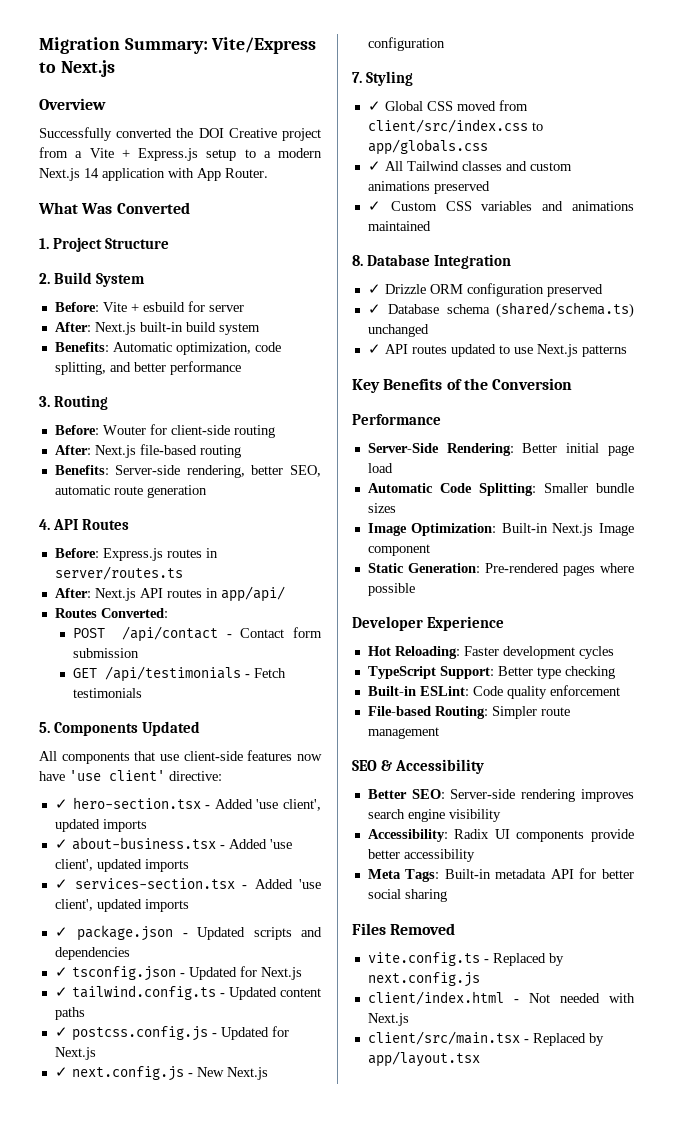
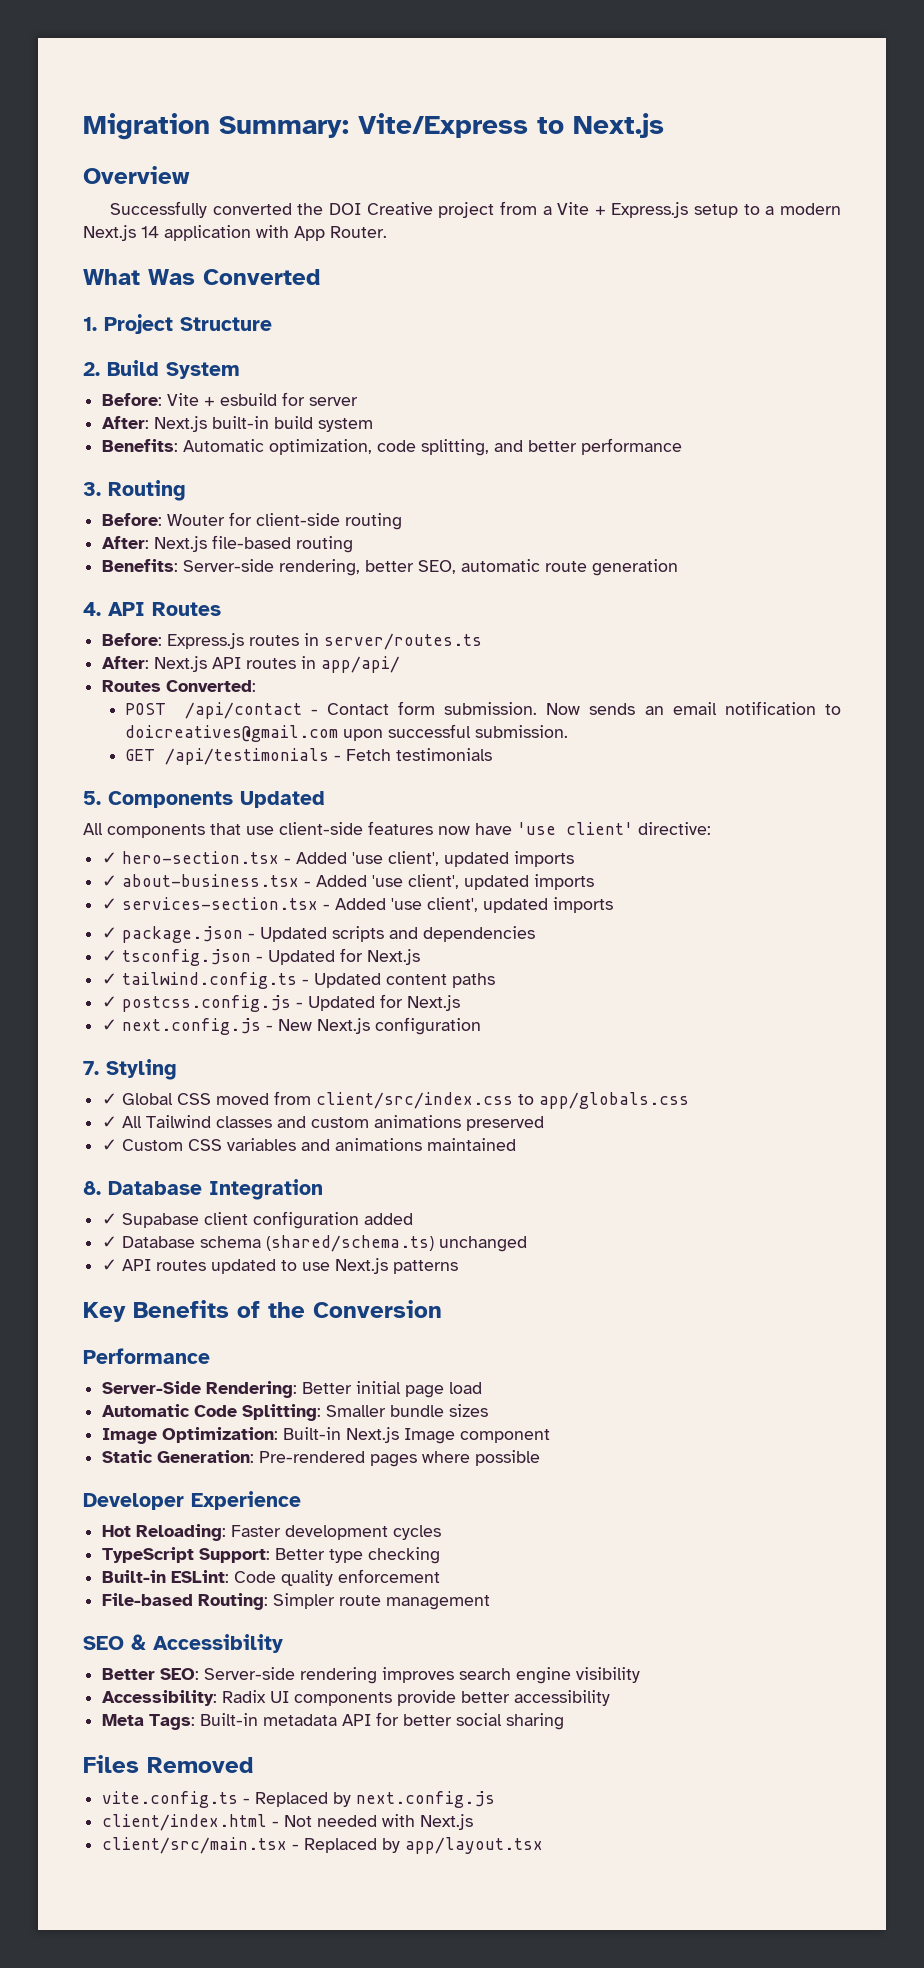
[73,648,140,658] submission -> [444,701,841,715] [125,724,569,742] submission. Now sends an email notification to doicreatives@gmail.com upon successful submission.
[384,283,603,297] Drizzle ORM configuration preserved -> [122,1211,414,1229] Supabase client configuration added

